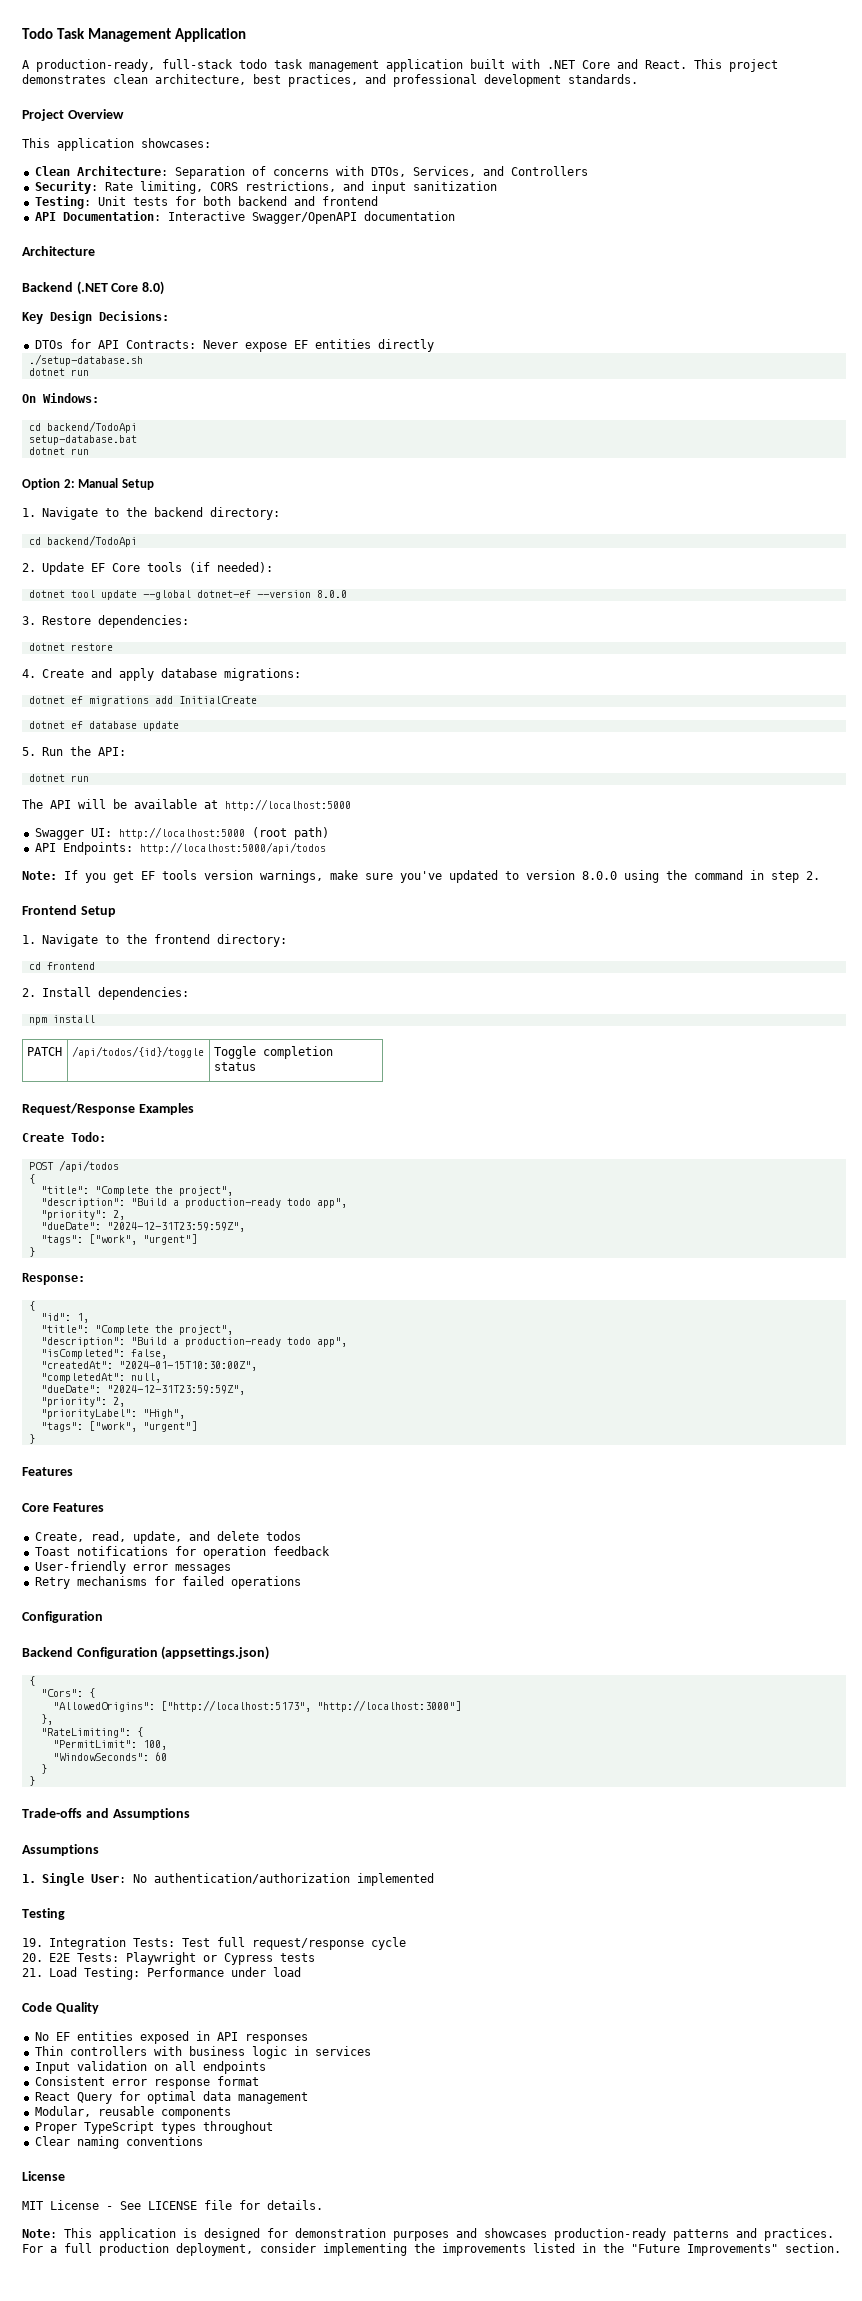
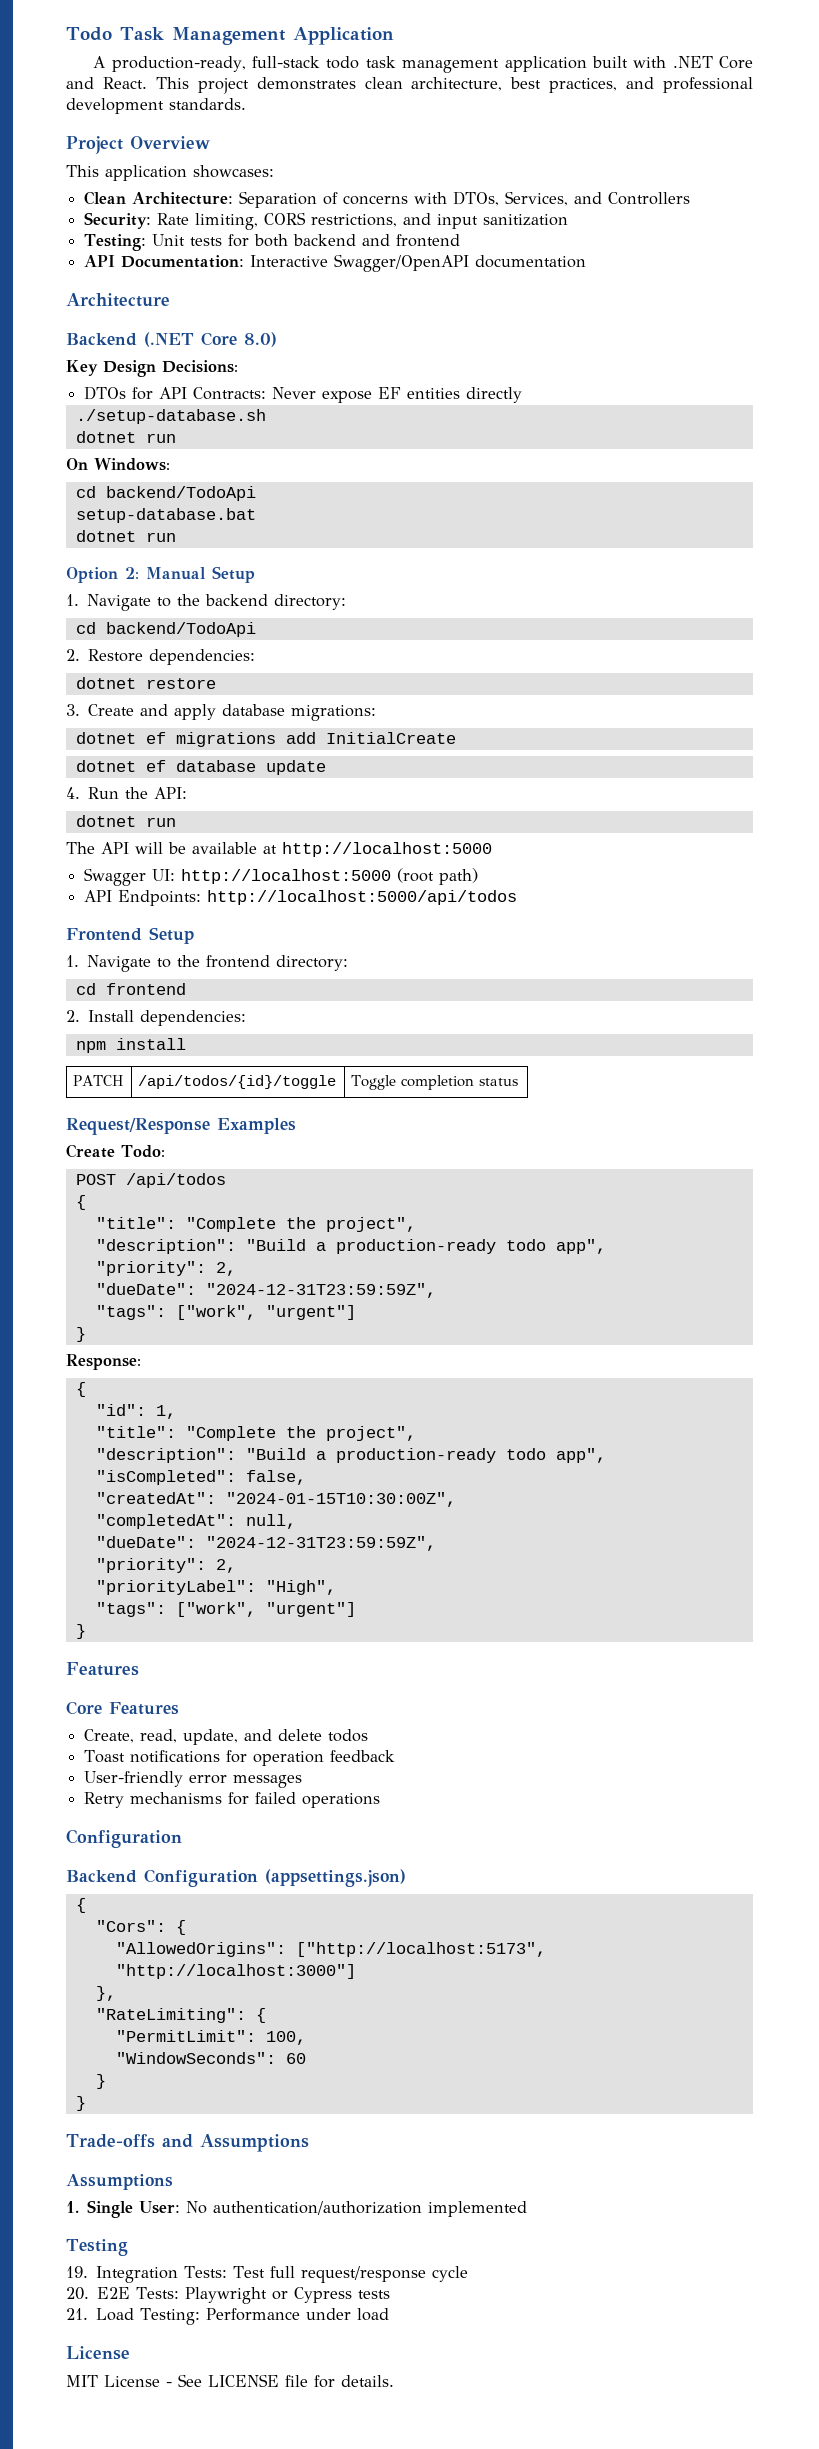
[41,562,273,575] [28,590,347,600] [22,616,36,625] Update EF Core tools (if needed): // dotnet tool update --global dotnet-ef --version 8.0.0 // 3. -> (80, 655) none
[22,669,36,678] 4. -> [66,704,80,716] 3.
[22,747,36,756] 5. -> [66,787,80,799] 4.
[22,870,820,883] // Note: If you get EF tools version warnings, make sure you've updated to version 8.0.0 using the command in step 2. -> (518, 897) none
[22,2002,99,2014] [34,2031,308,2044] [34,2046,371,2059] [34,2061,266,2074] [34,2076,259,2089] [34,2091,308,2104] [34,2106,231,2119] [34,2121,273,2134] [34,2136,203,2149] // Code Quality // No EF entities exposed in API responses // Thin controllers with business logic in services // Input validation on all endpoints // Consistent error response format // React Query for optimal data management // Modular, reusable components // Proper TypeScript types throughout // Clear naming conventions -> (390, 2314) none
[22,2228,834,2241] [22,2243,841,2256] // Note: This application is designed for demonstration purposes and showcases production-ready patterns and practices. For a full production deployment, consider implementing the improvements listed in the "Future Improvements" section. -> (394, 2381) none

